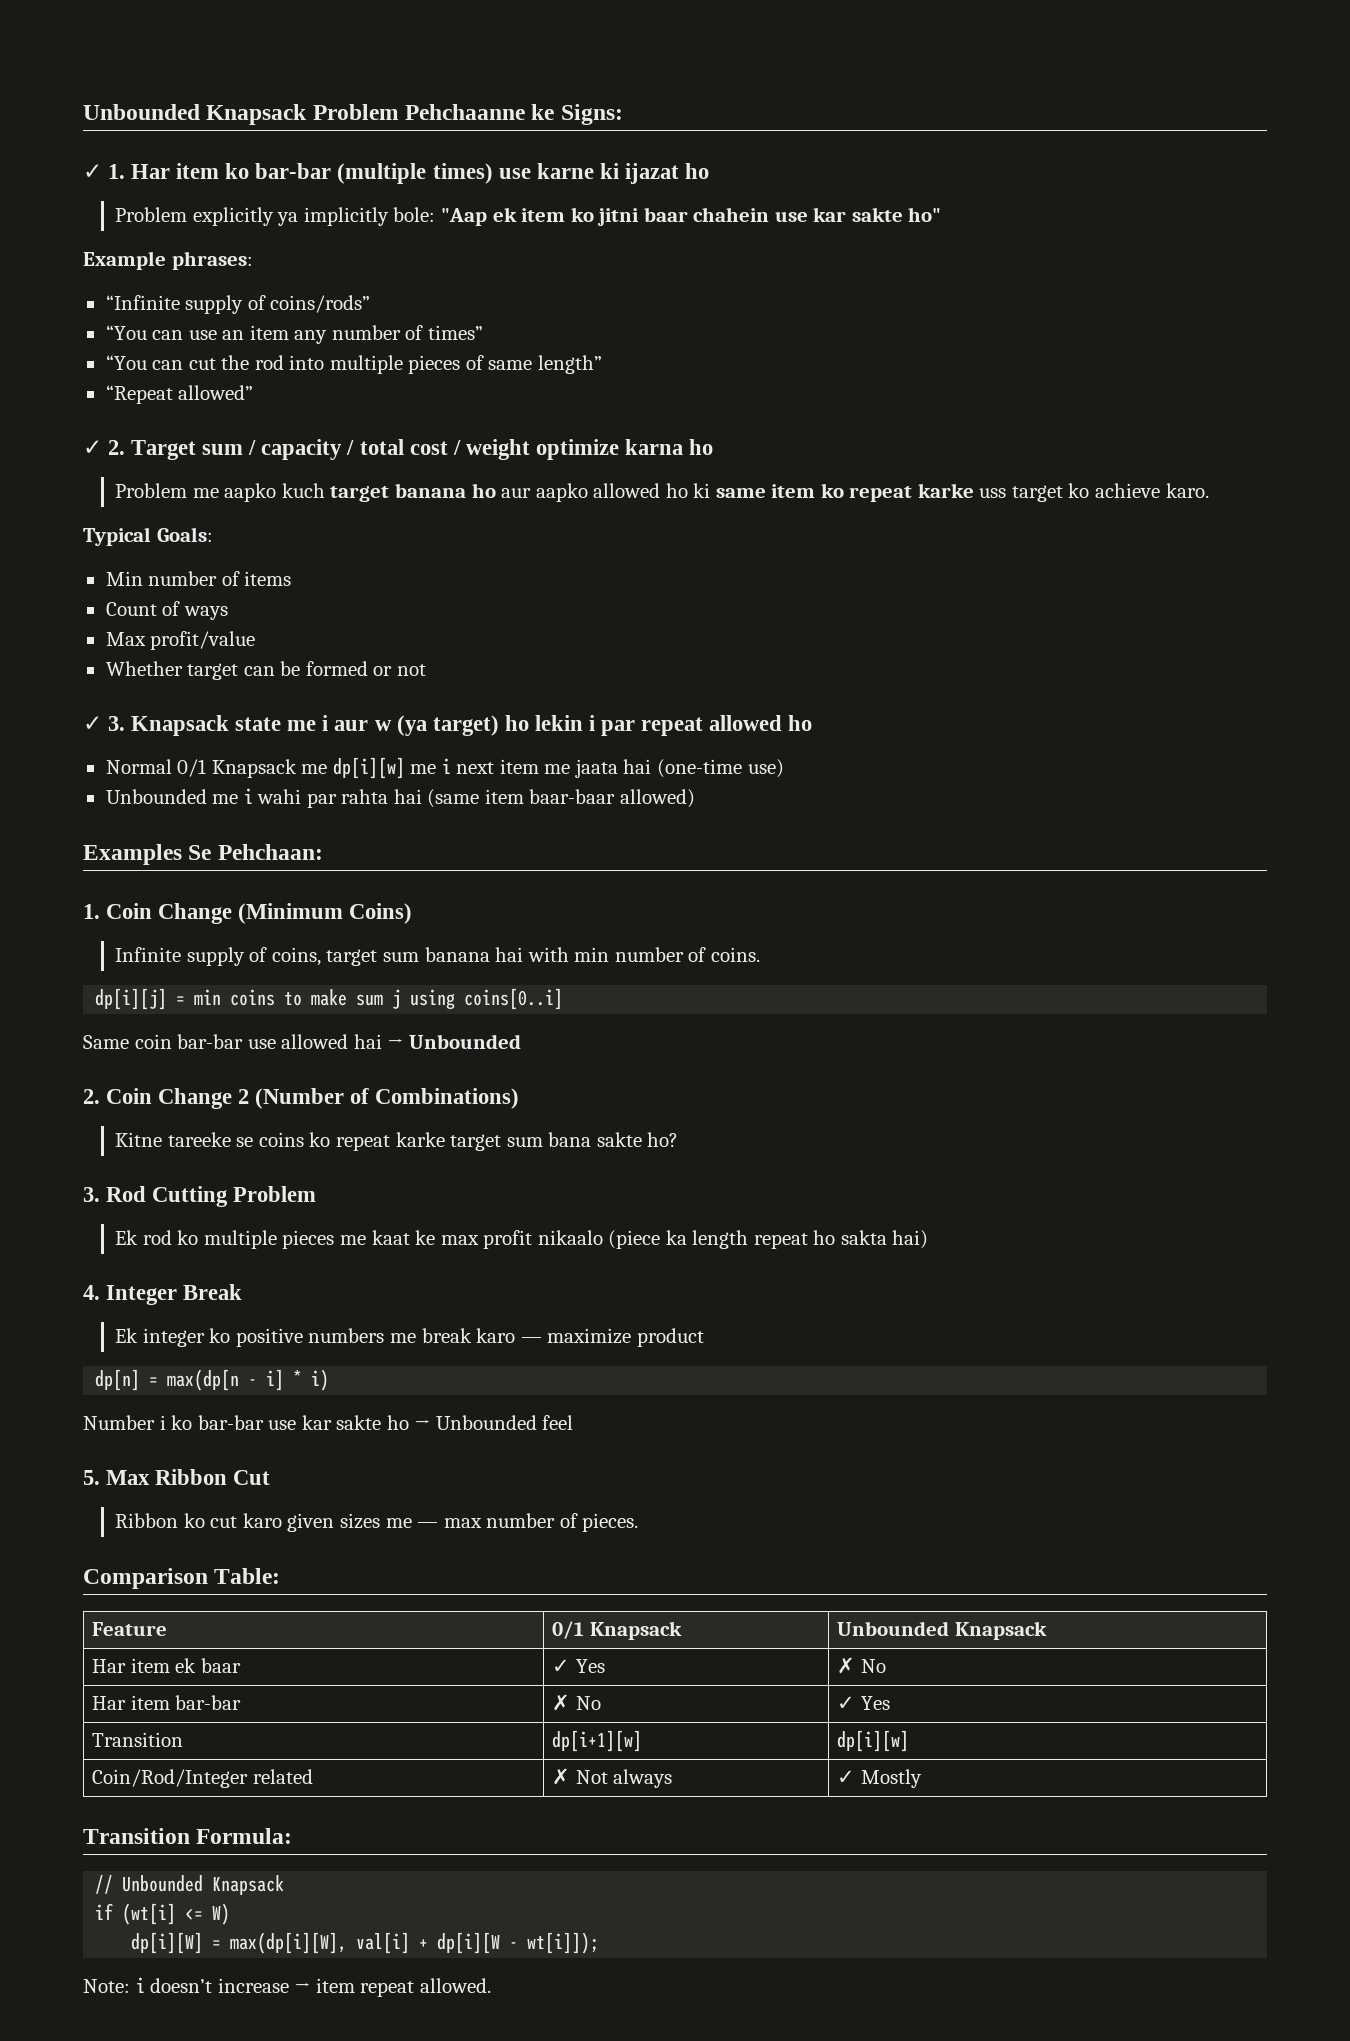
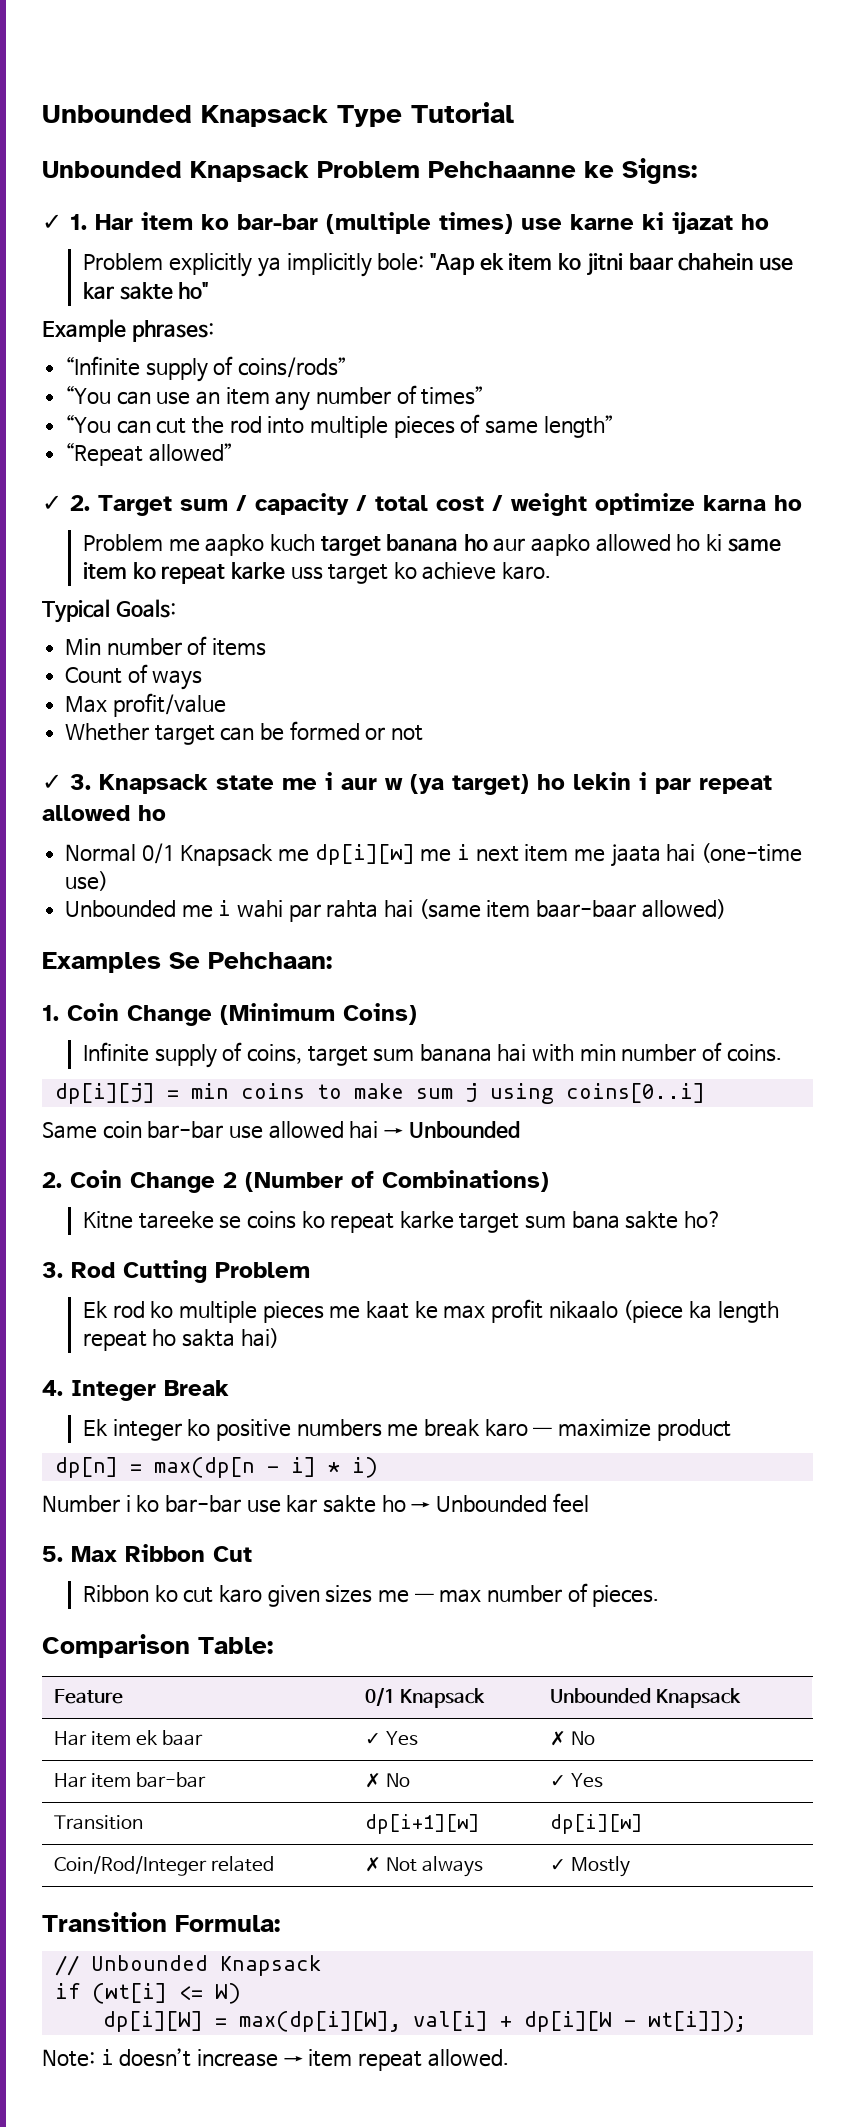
[83,104,308,125] Unbounded Knapsack -> [42,102,514,127] [42,161,309,182] Unbounded Knapsack Type Tutorial // Unbounded Knapsack

